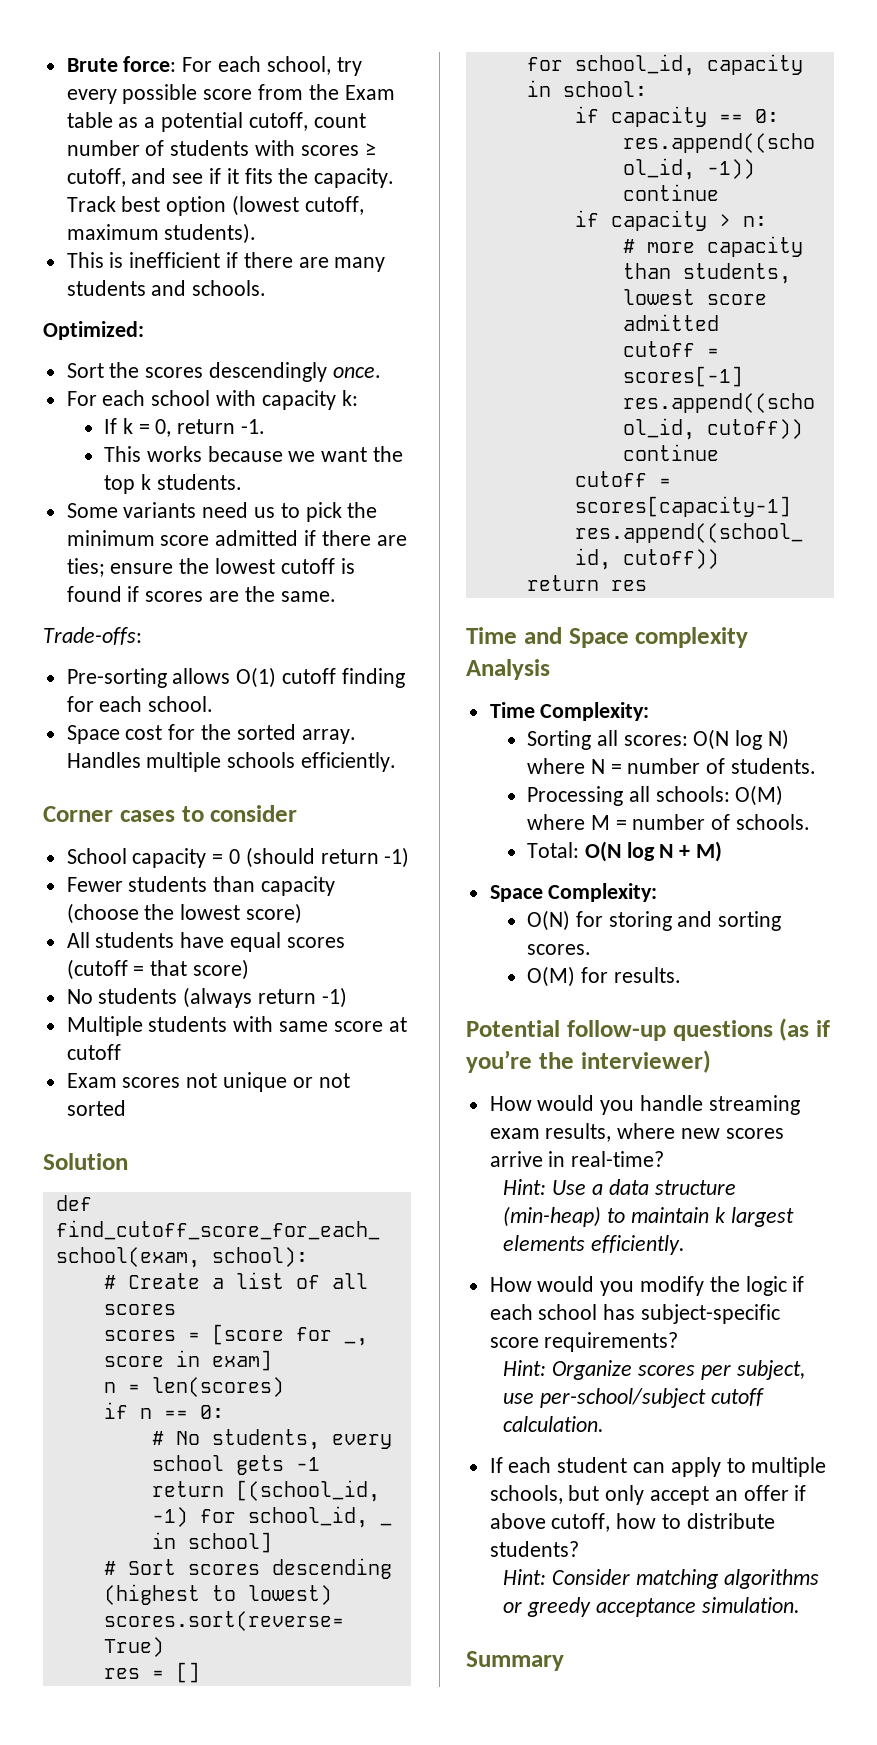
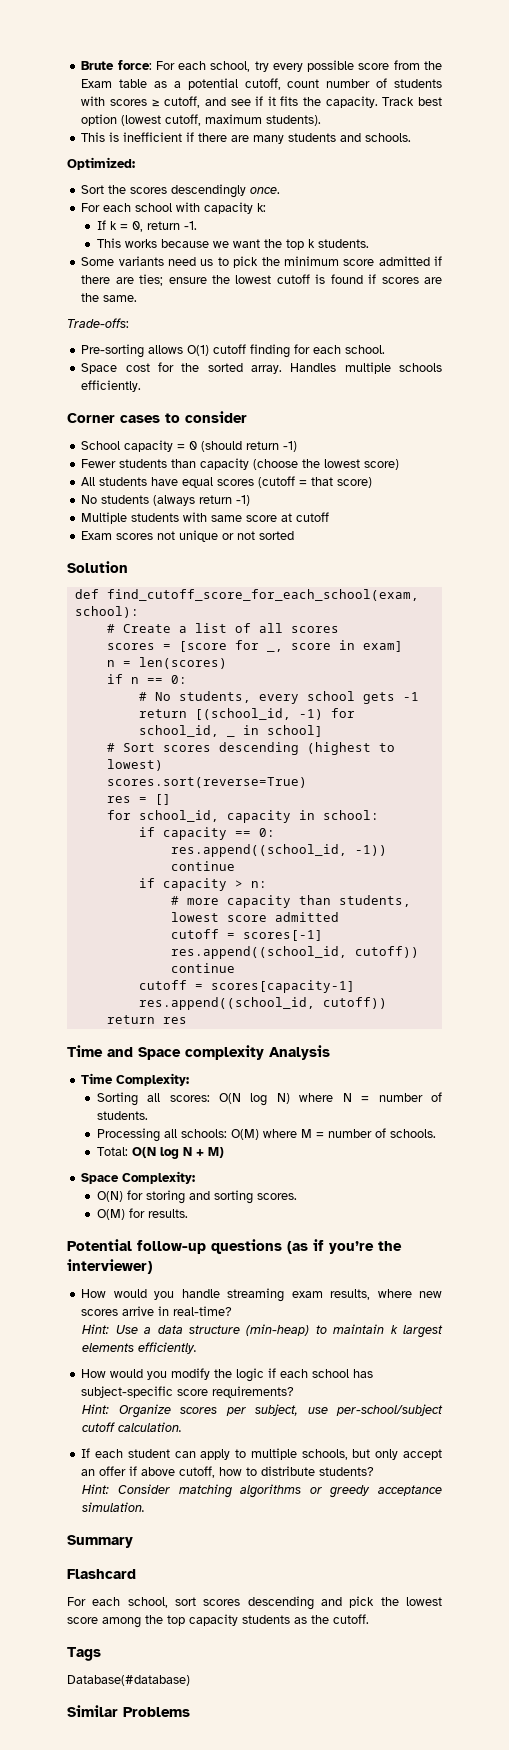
(564, 1661) none -> [67,1569,136,1579] [67,1596,442,1610] [67,1614,369,1628] [67,1647,101,1661] [67,1675,190,1686] [67,1705,190,1717] // Flashcard // For each school, sort scores descending and pick the lowest score among the top capacity students as the cutoff. // Tags // Database(#database) // Similar Problems

